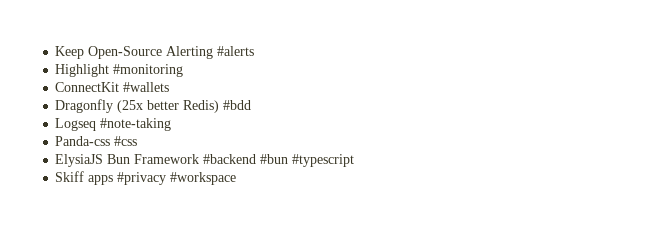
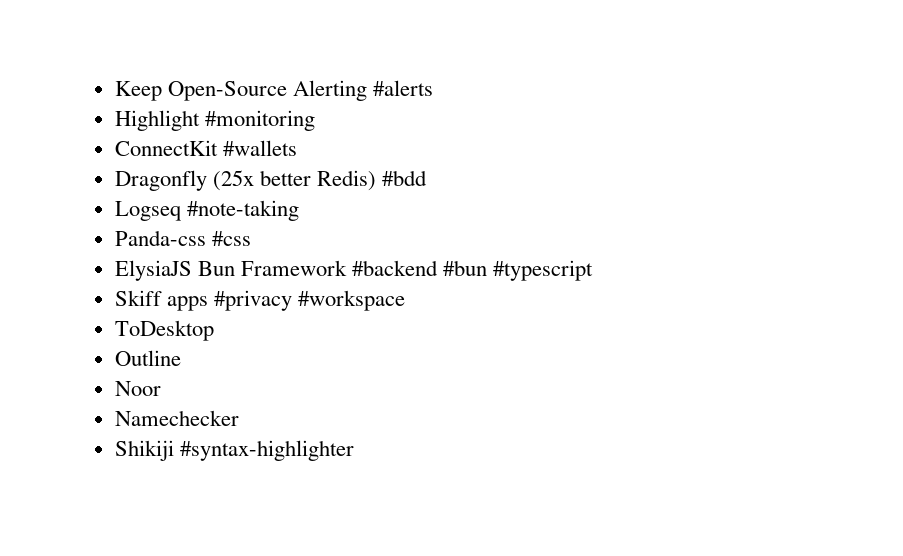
(237, 178) none -> [114,320,214,341] [114,350,181,366] [114,381,161,396] [114,410,239,426] [114,440,354,461] // ToDesktop // Outline // Noor // Namechecker // Shikiji #syntax-highlighter

